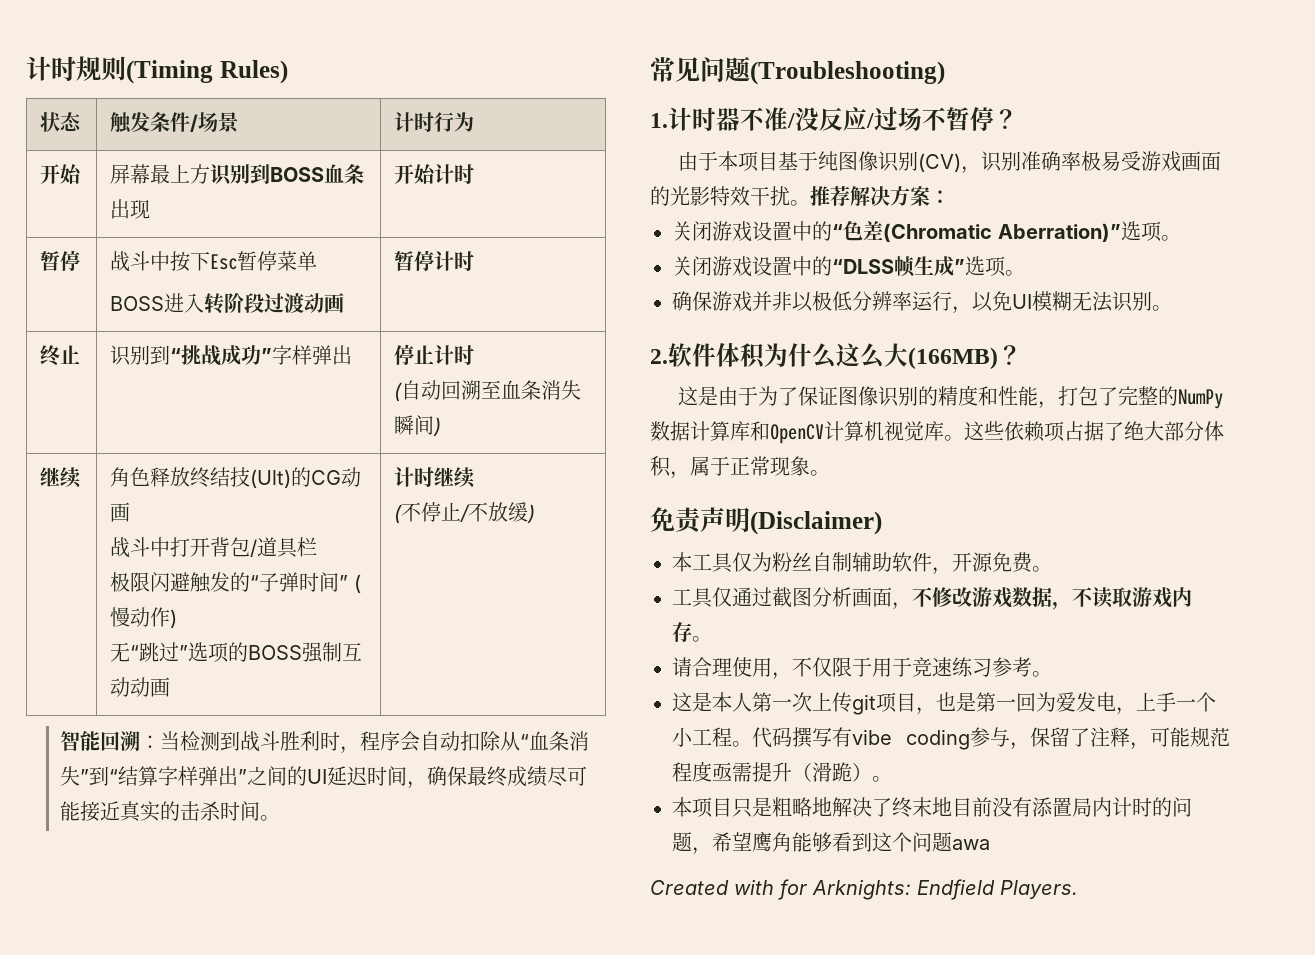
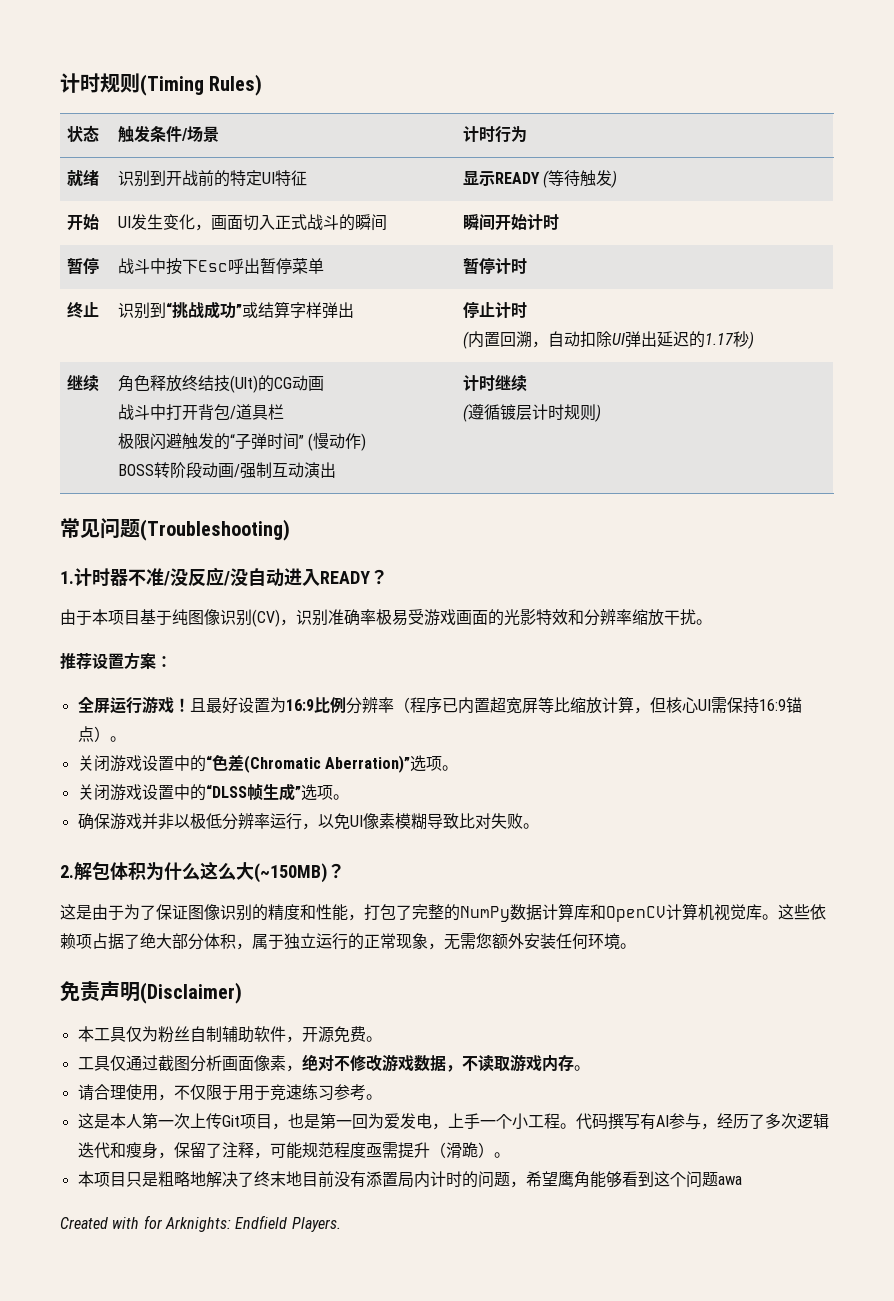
[39,164,82,184] [109,164,364,186] [109,199,150,219] 开始 | 屏幕最上方识别到BOSS血条出现 | -> [66,170,99,187] [117,170,307,187] [462,170,618,188] [66,214,99,231] [117,214,387,231] [462,214,495,230] 就绪 | 识别到开战前的特定UI特征 | 显示READY (等待触发) // 开始 | UI发生变化，画面切入正式战斗的瞬间 | 瞬间
(237, 262) none -> [227,258,260,274] 呼出
[109,293,344,314] // BOSS进入转阶段过渡动画 -> (324, 266) none
(272, 355) none -> [241,301,290,318] 或结算
[400,380,581,400] [393,415,434,435] 自动回溯至血条消失瞬间 -> [467,331,749,348] 内置回溯，自动扣除UI弹出延迟的1.17秒
[109,642,302,663] 无“跳过”选项的BOSS -> [117,462,240,478] BOSS转阶段动画/
[129,677,170,697] 动画 -> [303,462,336,478] 演出
[400,502,535,523] [59,731,589,754] [59,766,587,789] [59,801,280,822] 不停止/不放缓) // 智能回溯：当检测到战斗胜利时，程序会自动扣除从“血条消失”到“结算字样弹出”之间的UI延迟时间，确保最终成绩尽可能接近真实的击杀时间。 -> [467,404,601,422] 遵循镀层计时规则)
[874,107,994,131] 过场不暂停 -> [230,568,370,587] 没自动进入READY
(750, 196) none -> [568,609,664,626] 和分辨率缩放
[810,186,890,206] 推荐解决 -> [60,653,124,670] // 推荐设置
(950, 197) none -> [77,696,802,714] [77,726,126,742] // 全屏运行游戏！且最好设置为16:9比例分辨率（程序已内置超宽屏等比缩放计算，但核心UI需保持16:9锚点）。
[1032,291,1152,312] 模糊无法识别 -> [362,813,523,830] 像素模糊导致比对失败
[668,343,716,367] 软件 -> [74,861,110,880] 解包
[908,347,998,369] (166MB) -> [254,863,327,883] (~150MB)
[730,456,810,476] 正常现象 -> [284,933,620,950] 独立运行的正常现象，无需您额外安装任何环境
[892,602,912,610] ， -> [253,1054,334,1072] 像素，绝对
[852,694,876,715] git -> [221,1115,240,1127] Git
[852,727,1010,750] vibe coding参与 -> [655,1113,829,1130] [77,1142,158,1159] AI参与，经历了多次逻辑迭代和瘦身

